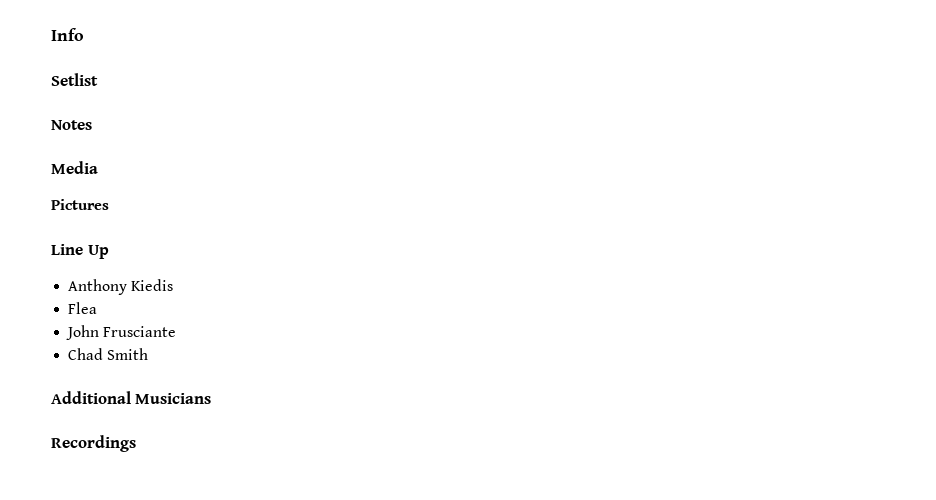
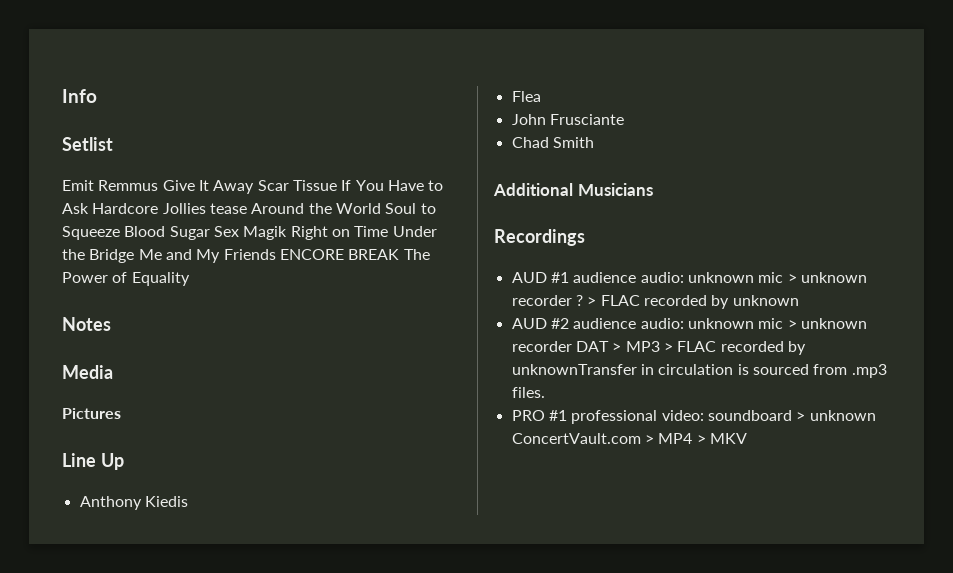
(98, 79) none -> [62,180,444,194] [62,203,436,214] [62,226,437,240] [62,249,430,263] [62,272,190,286] // Emit Remmus Give It Away Scar Tissue If You Have to Ask Hardcore Jollies tease Around the World Soul to Squeeze Blood Sugar Sex Magik Right on Time Under the Bridge Me and My Friends ENCORE BREAK The Power of Equality
(136, 443) none -> [511,272,867,283] [511,295,799,309] [511,318,867,329] [511,341,806,355] [511,364,887,378] [511,387,545,398] [511,410,876,424] [511,433,747,444] // AUD #1 audience audio: unknown mic > unknown recorder ? > FLAC recorded by unknown // AUD #2 audience audio: unknown mic > unknown recorder DAT > MP3 > FLAC recorded by unknownTransfer in circulation is sourced from .mp3 files. // PRO #1 professional video: soundboard > unknown ConcertVault.com > MP4 > MKV

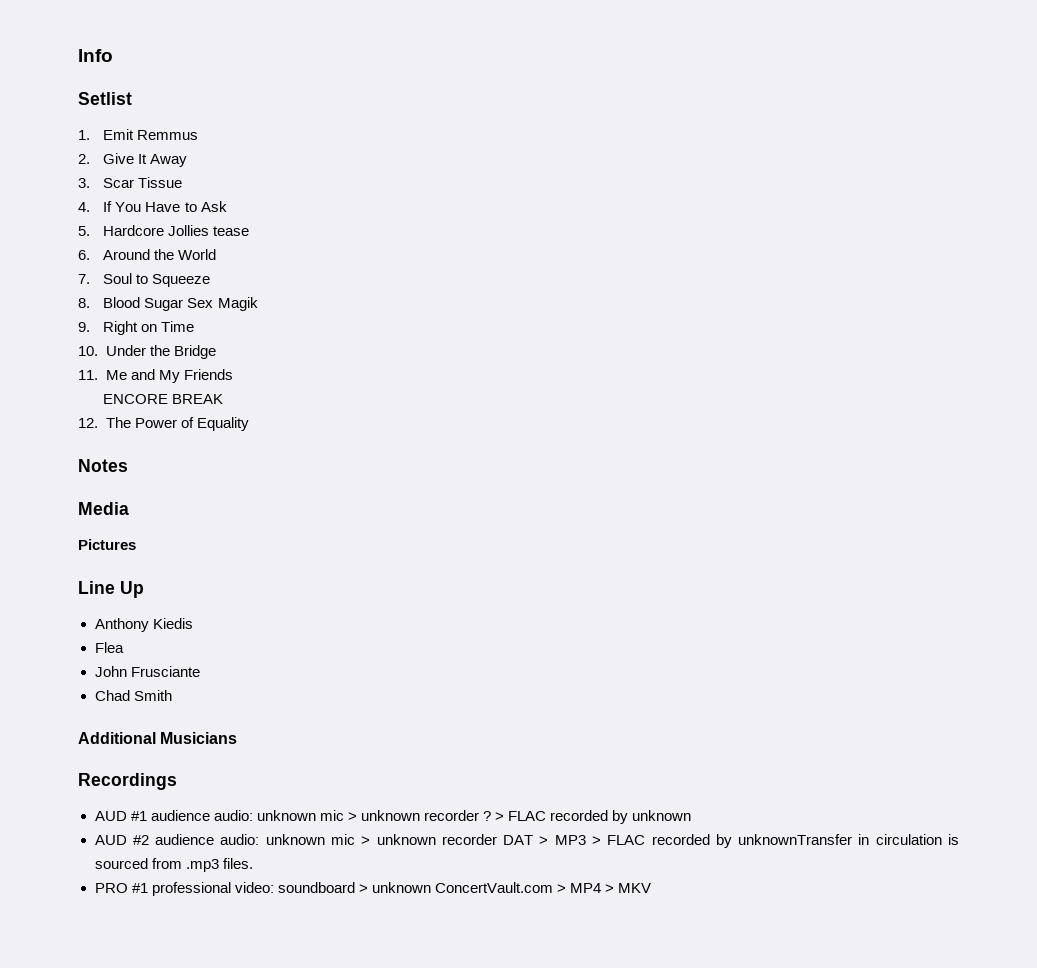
(113, 144) none -> [78,130,90,140] 1.
(159, 185) none -> [78,154,90,164] // 2.
(255, 187) none -> [78,178,90,188] // 3.
(337, 185) none -> [78,202,90,212] // 4.
(89, 208) none -> [78,226,90,236] // 5.
(247, 208) none -> [78,250,90,260] // 6.
(381, 208) none -> [78,274,90,284] // 7.
(120, 233) none -> [78,298,90,308] // 8.
(288, 233) none -> [78,322,90,332] // 9.
(389, 231) none -> [78,346,98,356] // 10.
(135, 256) none -> [78,370,98,380] // 11.
(276, 254) none -> (233, 374) //
(400, 254) none -> [78,418,98,428] // 12.

